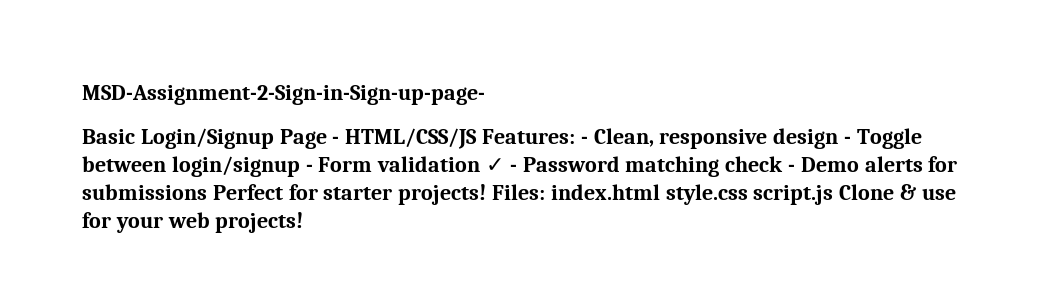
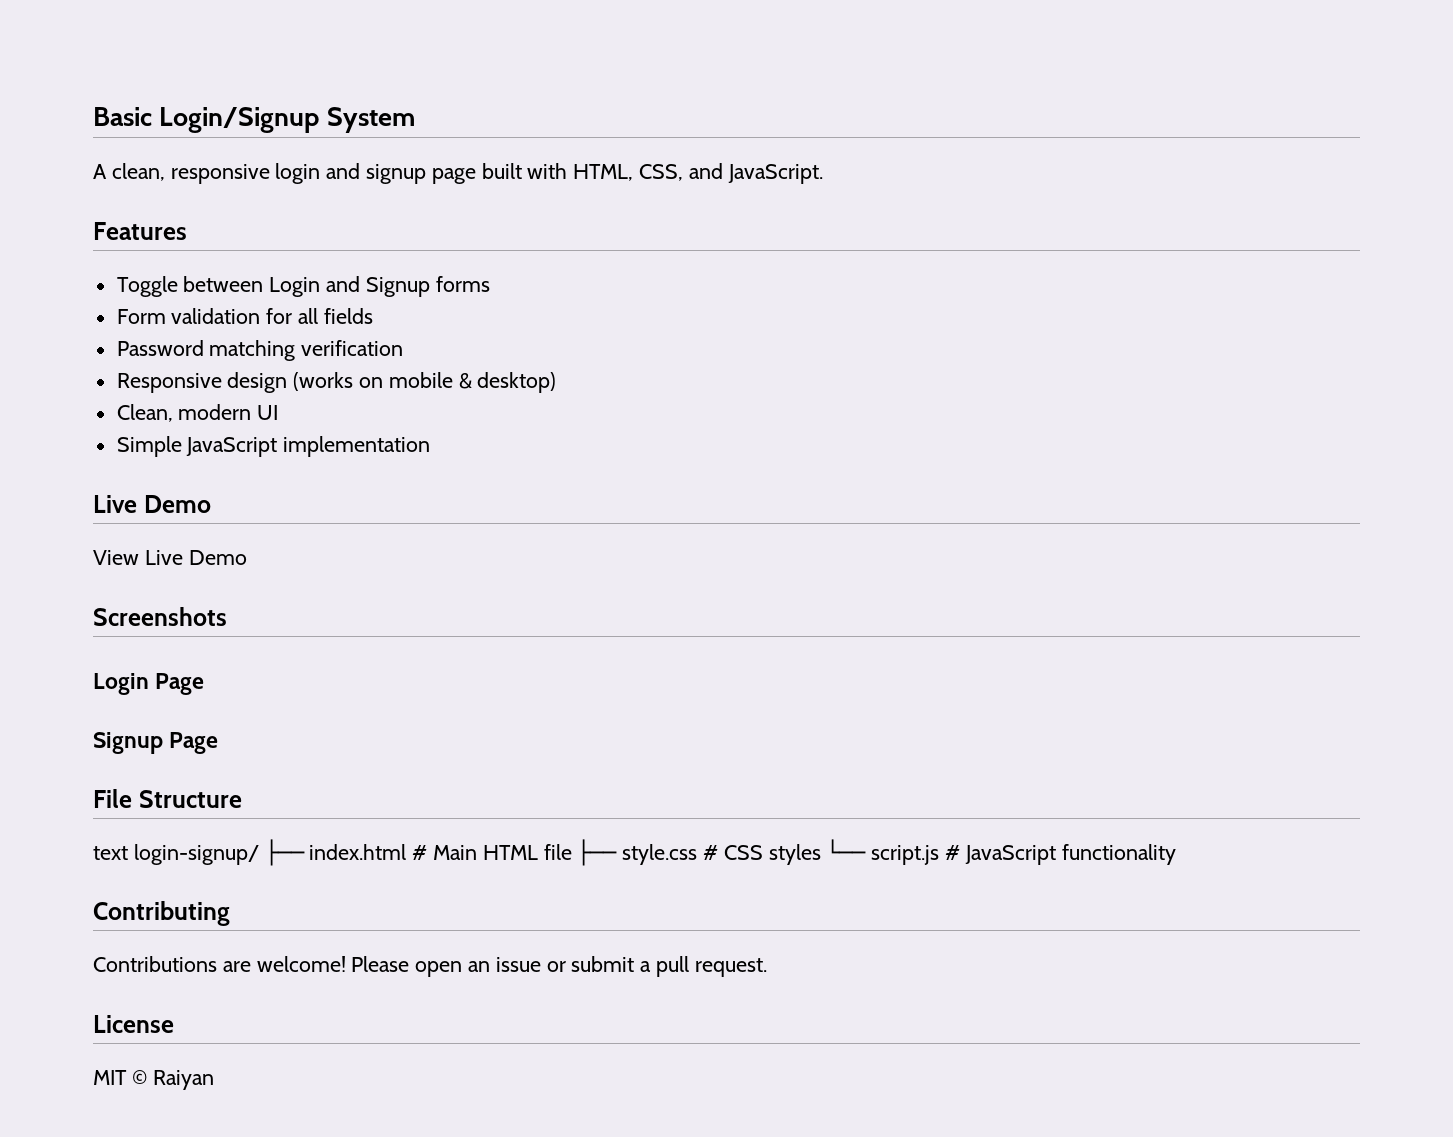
[82,85,485,105] MSD-Assignment-2-Sign-in-Sign-up-page- // -> (93, 116) none
[279,128,922,149] [82,156,958,177] [82,184,956,205] [82,212,304,233] Page - HTML/CSS/JS Features: - Clean, responsive design - Toggle between login/signup - Form validation ✓ - Password matching check - Demo alerts for submissions Perfect for starter projects! Files: index.html style.css script.js Clone & use for your web projects! -> [326,107,415,133] [93,163,823,184] [93,222,187,240] [116,276,490,297] [116,308,373,324] [116,340,404,361] [116,372,557,393] [116,404,279,422] [116,436,431,457] [93,495,211,513] [93,550,247,565] [93,607,227,626] [93,673,205,695] [93,732,219,754] [93,789,242,808] [93,839,1176,866] [93,901,230,926] [93,956,767,977] [93,1015,174,1033] [93,1070,214,1090] System // A clean, responsive login and signup page built with HTML, CSS, and JavaScript. // Features // Toggle between Login and Signup forms // Form validation for all fields // Password matching verification // Responsive design (works on mobile & desktop) // Clean, modern UI // Simple JavaScript implementation // Live Demo // View Live Demo // Screenshots // Login Page // Signup Page // File Structure // text login-signup/ ├── index.html # Main HTML file ├── style.css # CSS styles └── script.js # JavaScript functionality // Contributing // Contributions are welcome! Please open an issue or submit a pull request. // License // MIT © Raiyan

